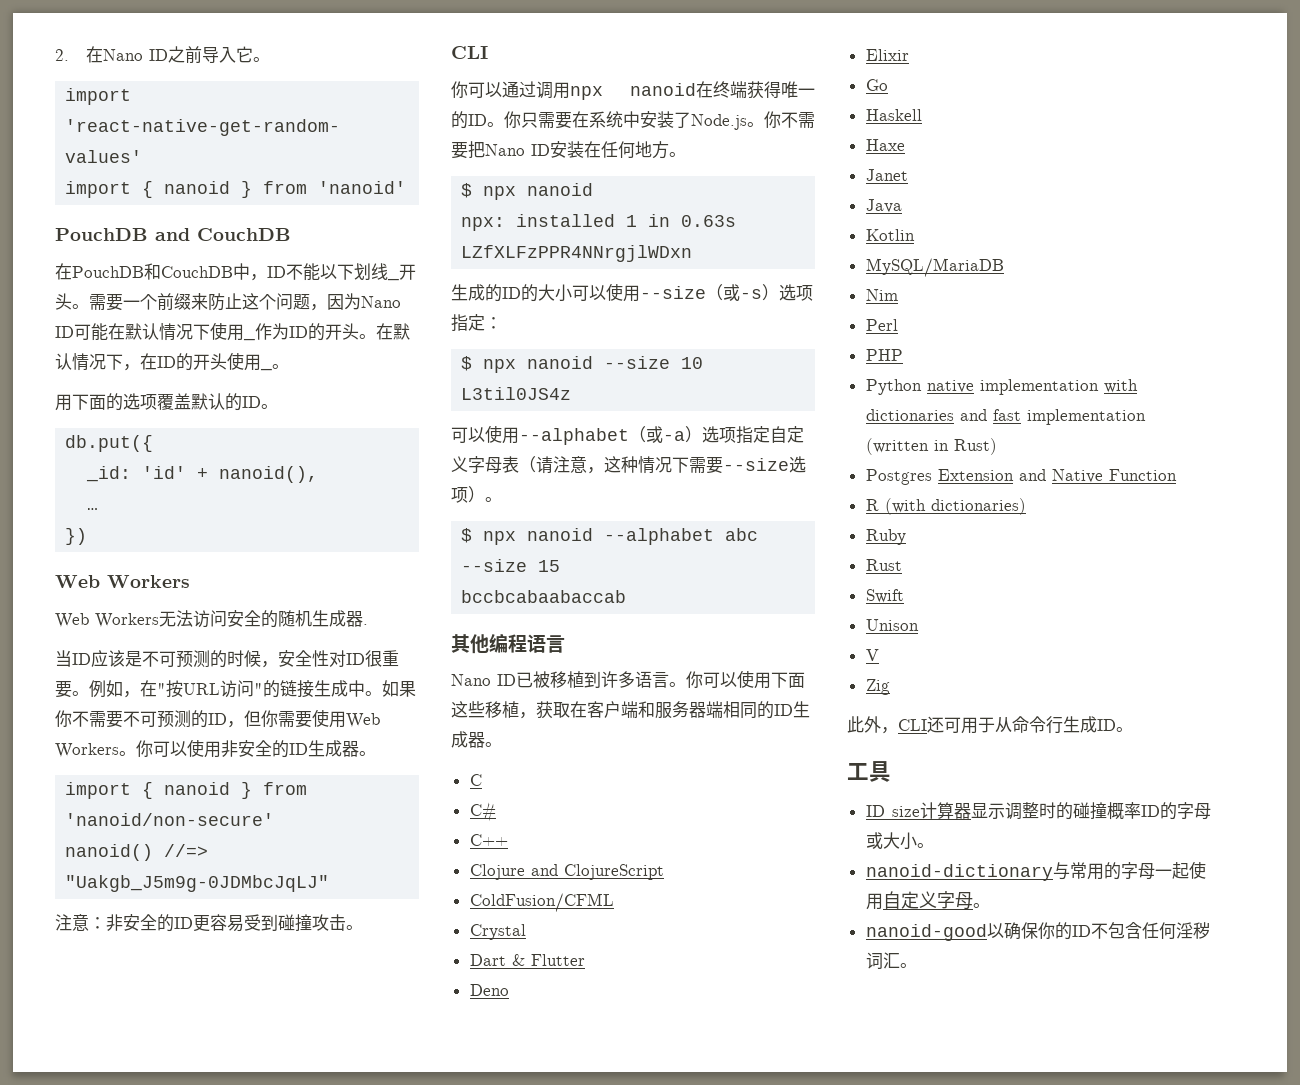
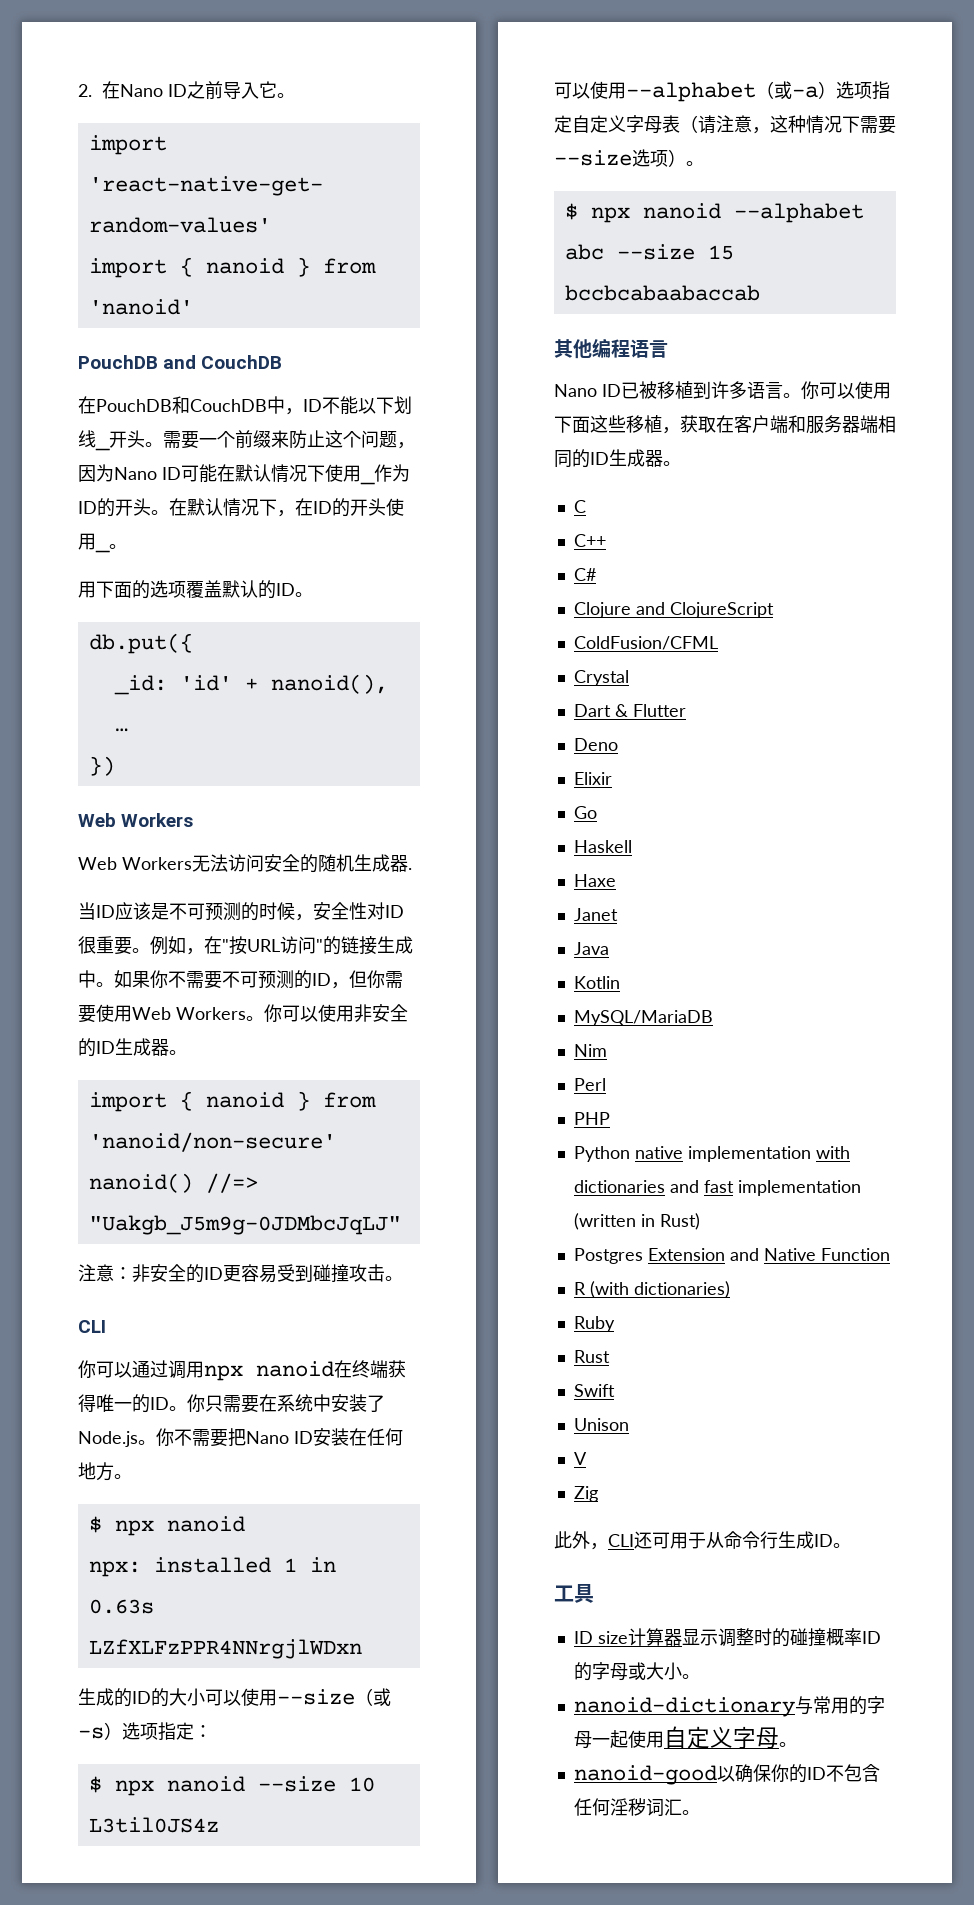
(482, 780) none -> [573,534,606,547] // C++
[469,834,508,846] // C++ -> (596, 574) none

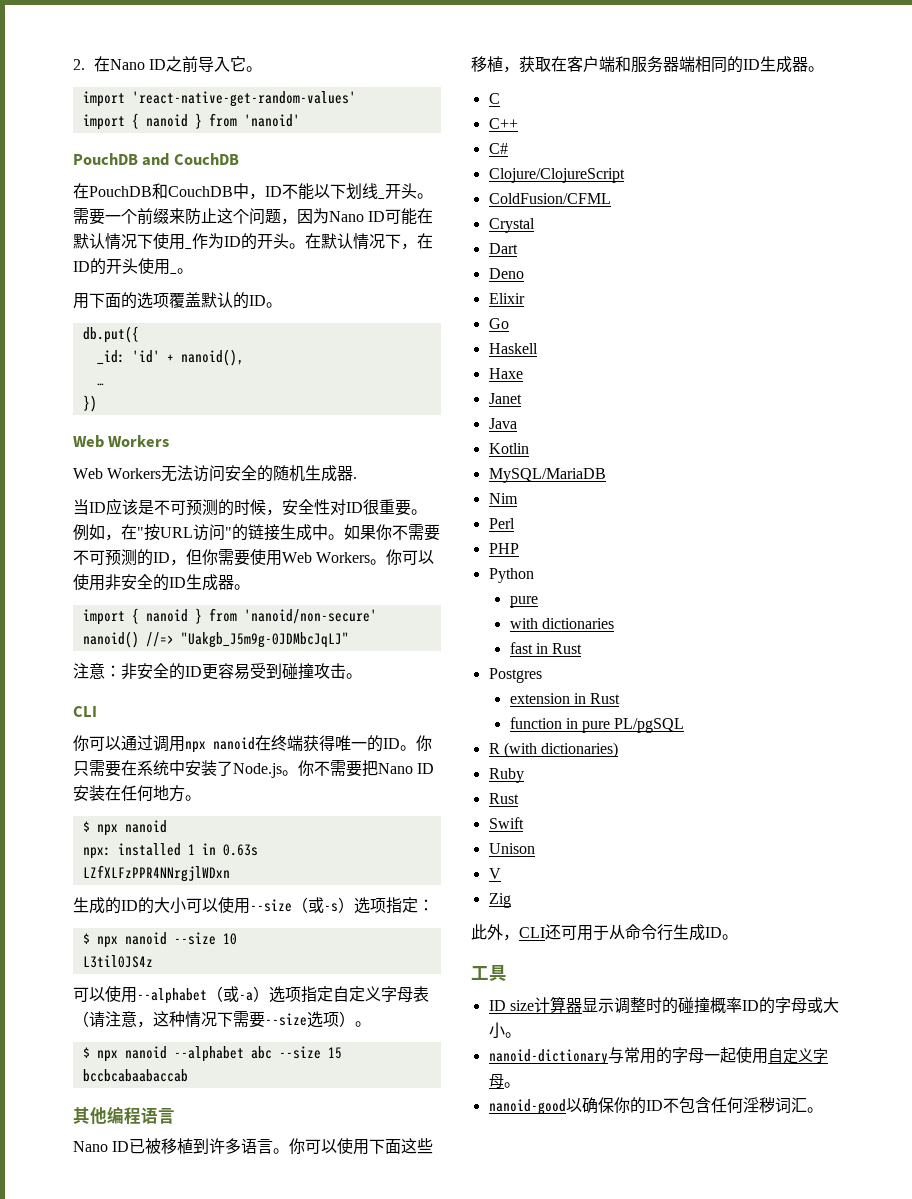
[573,602,774,618] Clojure and ClojureScript -> [488,168,625,183] Clojure/ClojureScript
[614,704,686,717] & Flutter -> (518, 248) none
[634,1146,811,1162] native implementation -> [509,596,538,608] // pure //
[669,1180,861,1196] [573,1213,700,1230] [573,1248,890,1264] and fast implementation (written in Rust) // Postgres Extension and Native Function -> [509,642,583,654] [488,668,542,683] [509,693,621,704] [509,717,685,733] // fast in Rust // Postgres // extension in Rust // function in pure PL/pgSQL

